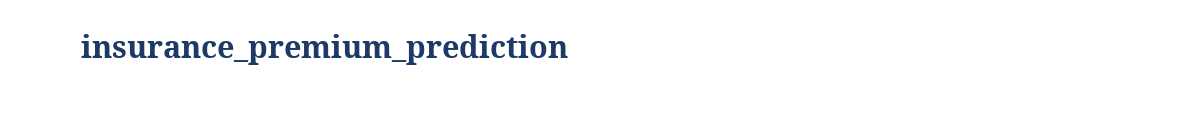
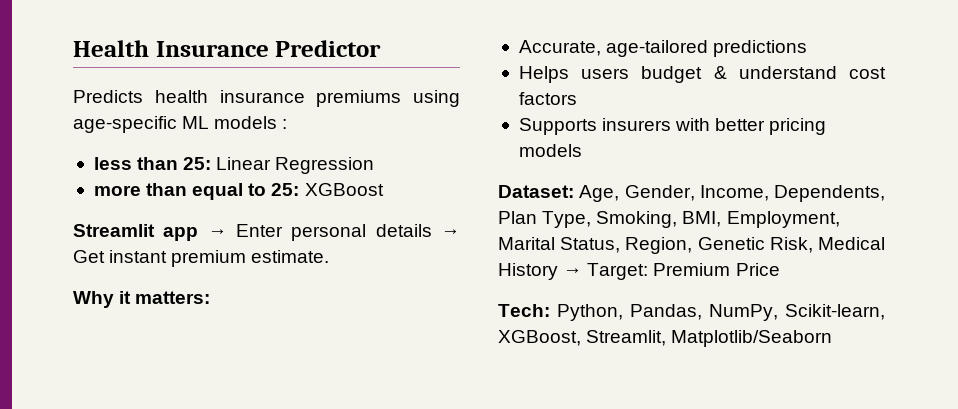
[81,34,568,65] insurance_premium_prediction -> [73,40,382,57] [73,90,460,107] [73,116,288,133] [93,157,375,174] [93,183,384,200] [73,224,460,241] [73,250,330,267] [73,291,211,308] [518,40,808,57] [518,66,886,83] [518,92,577,105] [518,118,827,135] [518,144,582,157] [498,185,885,202] [498,211,840,228] [498,237,885,254] [498,263,780,280] [498,304,885,321] [498,330,833,347] Health Insurance Predictor // Predicts health insurance premiums using age-specific ML models : // less than 25: Linear Regression // more than equal to 25: XGBoost // Streamlit app → Enter personal details → Get instant premium estimate. // Why it matters: // Accurate, age-tailored predictions // Helps users budget & understand cost factors // Supports insurers with better pricing models // Dataset: Age, Gender, Income, Dependents, Plan Type, Smoking, BMI, Employment, Marital Status, Region, Genetic Risk, Medical History → Target: Premium Price // Tech: Python, Pandas, NumPy, Scikit-learn, XGBoost, Streamlit, Matplotlib/Seaborn

